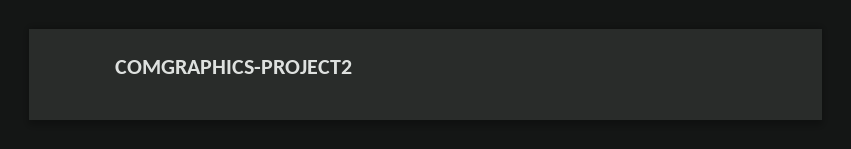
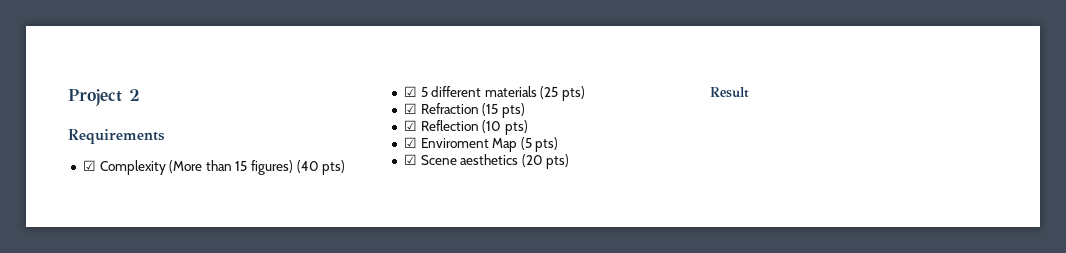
[115,60,352,74] COMGRAPHICS-PROJECT2 -> [68,89,140,106] [68,129,165,144] [82,160,346,175] [403,86,586,101] [403,103,525,118] [403,120,528,135] [403,137,559,152] [403,154,570,169] [710,87,749,98] Project 2 // Requirements // ☑ Complexity (More than 15 figures) (40 pts) // ☑ 5 different materials (25 pts) // ☑ Refraction (15 pts) // ☑ Reflection (10 pts) // ☑ Enviroment Map (5 pts) // ☑ Scene aesthetics (20 pts) // Result

